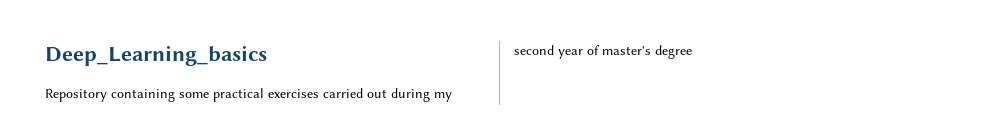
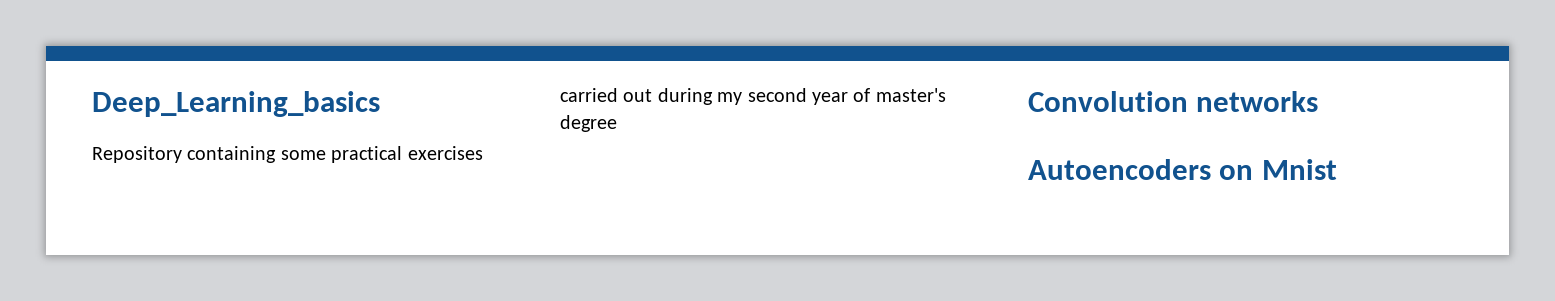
(692, 52) none -> [1028,91,1319,112] [1028,159,1337,180] // Convolution networks // Autoencoders on Mnist

